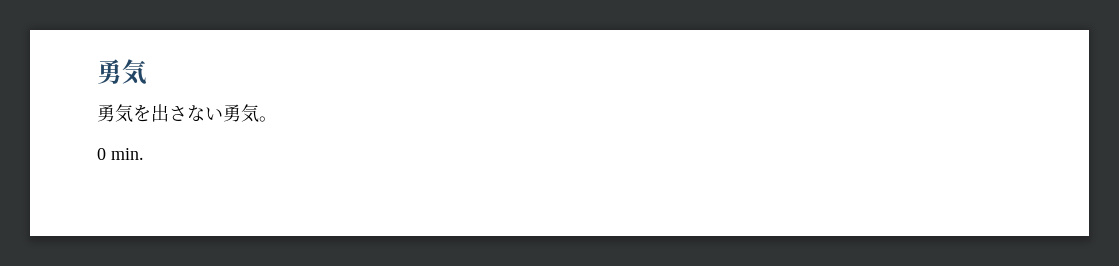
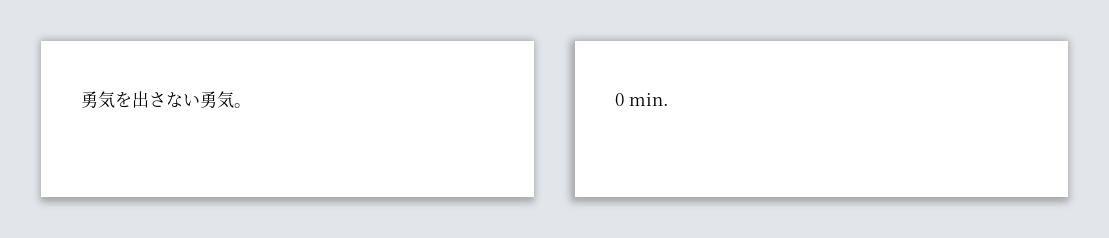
[97,59,147,85] [97,104,133,122] 勇気 // 勇気 -> [81,91,115,109] 勇気

